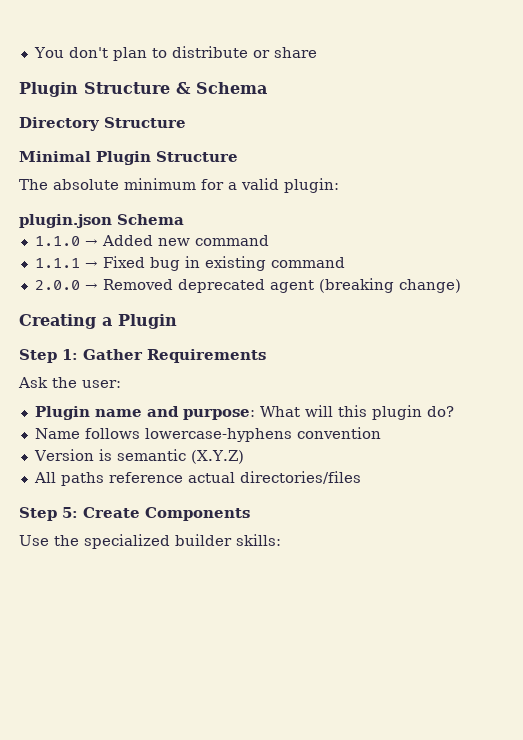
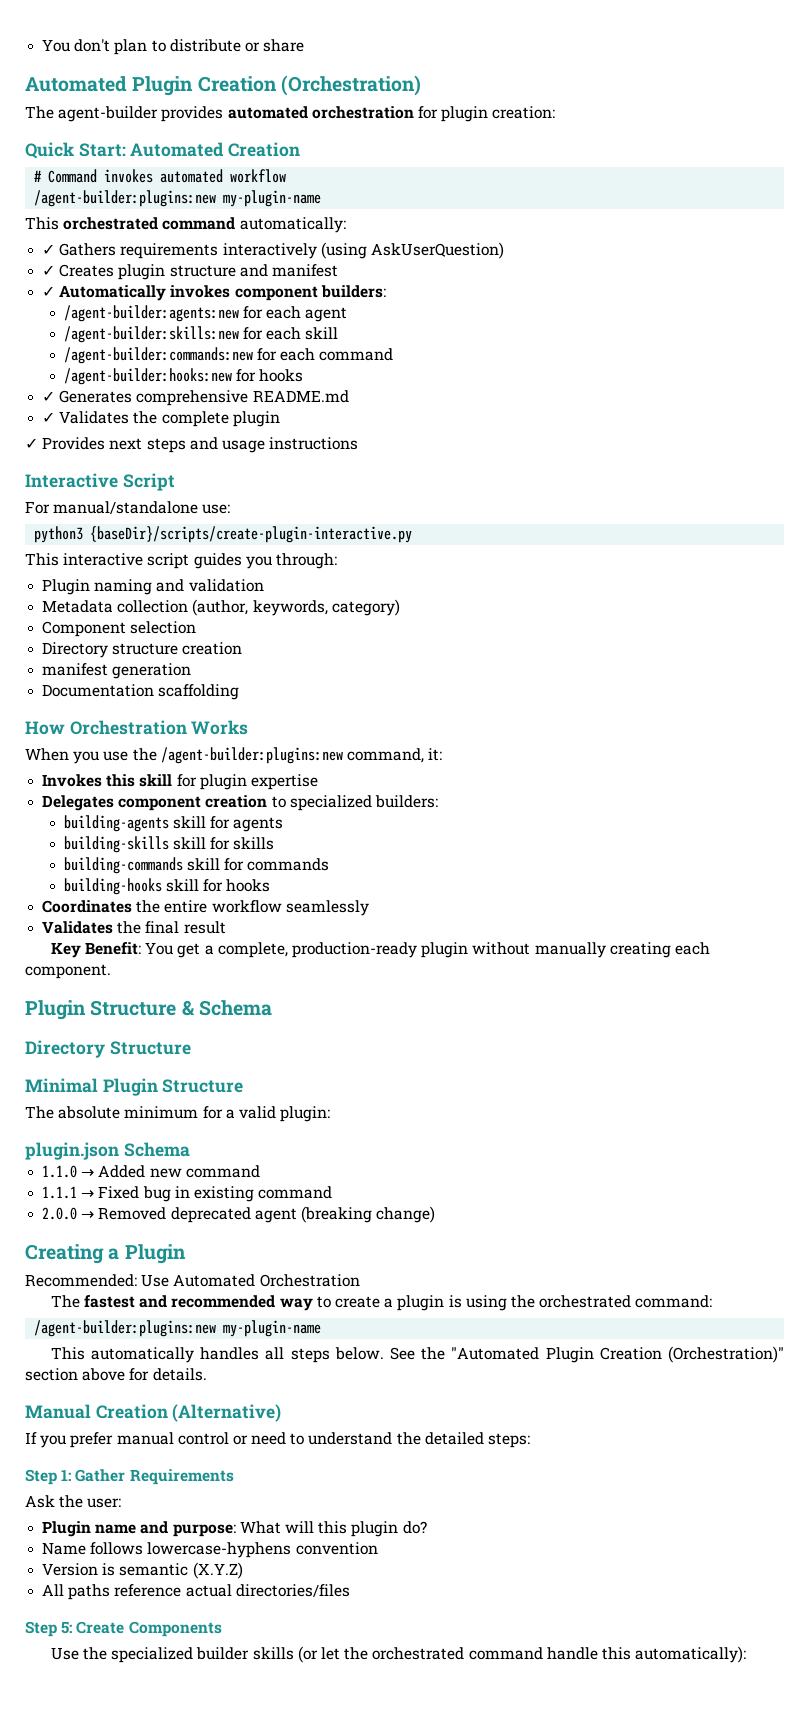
(317, 52) none -> [25,75,421,96] [25,106,556,122] [25,142,301,159] [34,169,287,183] [34,190,322,207] [25,217,346,233] [42,242,504,259] [42,264,338,280] [42,285,386,301] [63,305,348,322] [63,326,339,343] [63,347,394,364] [63,368,304,385] [42,390,349,406] [42,411,280,427] [25,437,359,453] [25,473,175,491] [25,501,231,514] [34,526,413,543] [25,553,337,569] [42,579,264,595] [42,599,400,616] [42,621,197,637] [42,642,243,658] [42,663,192,679] [42,684,240,700] [25,720,249,735] [25,747,443,764] [42,774,318,790] [42,795,438,811] [63,815,284,832] [63,836,275,853] [63,857,330,874] [63,878,271,895] [42,900,369,916] [42,921,226,934] [50,942,710,958] [25,964,111,979] // Automated Plugin Creation (Orchestration) // The agent-builder provides automated orchestration for plugin creation: // Quick Start: Automated Creation // # Command invokes automated workflow // /agent-builder:plugins:new my-plugin-name // This orchestrated command automatically: // ✓ Gathers requirements interactively (using AskUserQuestion) // ✓ Creates plugin structure and manifest // ✓ Automatically invokes component builders: // /agent-builder:agents:new for each agent // /agent-builder:skills:new for each skill // /agent-builder:commands:new for each command // /agent-builder:hooks:new for hooks // ✓ Generates comprehensive README.md // ✓ Validates the complete plugin // ✓ Provides next steps and usage instructions // Interactive Script // For manual/standalone use: // python3 {baseDir}/scripts/create-plugin-interactive.py // This interactive script guides you through: // Plugin naming and validation // Metadata collection (author, keywords, category) // Component selection // Directory structure creation // manifest generation // Documentation scaffolding // How Orchestration Works // When you use the /agent-builder:plugins:new command, it: // Invokes this skill for plugin expertise // Delegates component creation to specialized builders: // building-agents skill for agents // building-skills skill for skills // building-commands skill for commands // building-hooks skill for hooks // Coordinates the entire workflow seamlessly // Validates the final result // Key Benefit: You get a complete, production-ready plugin without manually creating each component.
(177, 321) none -> [25,1274,360,1287] [50,1295,713,1311] [34,1320,322,1337] [50,1346,784,1363] [25,1368,207,1381] [25,1404,282,1422] [25,1432,531,1448] // Recommended: Use Automated Orchestration // The fastest and recommended way to create a plugin is using the orchestrated command: // /agent-builder:plugins:new my-plugin-name // This automatically handles all steps below. See the "Automated Plugin Creation (Orchestration)" section above for details. // Manual Creation (Alternative) // If you prefer manual control or need to understand the detailed steps:
[236,534,281,546] skills: -> [252,1646,747,1663] skills (or let the orchestrated command handle this automatically):

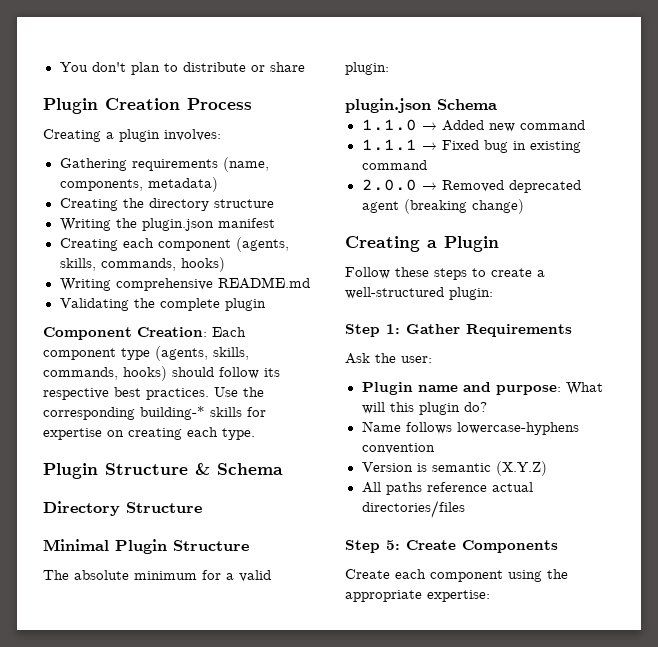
[25,75,421,96] [25,106,556,122] [25,142,301,159] [34,169,287,183] [34,190,322,207] [25,217,346,233] [42,242,504,259] [42,264,338,280] [42,285,386,301] [63,305,348,322] [63,326,339,343] [63,347,394,364] [63,368,304,385] [42,390,133,403] Automated Plugin Creation (Orchestration) // The agent-builder provides automated orchestration for plugin creation: // Quick Start: Automated Creation // # Command invokes automated workflow // /agent-builder:plugins:new my-plugin-name // This orchestrated command automatically: // ✓ Gathers requirements interactively (using AskUserQuestion) // ✓ Creates plugin structure and manifest // ✓ Automatically invokes component builders: // /agent-builder:agents:new for each agent // /agent-builder:skills:new for each skill // /agent-builder:commands:new for each command // /agent-builder:hooks:new for hooks // ✓ Generates -> [43,98,252,114] [43,129,221,142] [59,157,269,172] [59,177,218,192] [59,198,274,211] [59,218,275,231] [59,237,289,252] [59,257,225,272] [59,278,111,291] Plugin Creation Process // Creating a plugin involves: // Gathering requirements (name, components, metadata) // Creating the directory structure // Writing the plugin.json manifest // Creating each component (agents, skills, commands, hooks) // Writing
[42,411,130,424] ✓ Validates -> [59,298,129,311] Validating
[25,437,359,453] [25,473,175,491] [25,501,231,514] [34,526,413,543] [25,553,337,569] [42,579,264,595] [42,599,400,616] [42,621,197,637] [42,642,243,658] [42,663,192,679] [42,684,240,700] [25,720,249,735] [25,747,443,764] [42,774,318,790] [42,795,438,811] [63,815,284,832] [63,836,275,853] [63,857,330,874] [63,878,271,895] [42,900,369,916] [42,921,226,934] [50,942,606,958] ✓ Provides next steps and usage instructions // Interactive Script // For manual/standalone use: // python3 {baseDir}/scripts/create-plugin-interactive.py // This interactive script guides you through: // Plugin naming and validation // Metadata collection (author, keywords, category) // Component selection // Directory structure creation // manifest generation // Documentation scaffolding // How Orchestration Works // When you use the /agent-builder:plugins:new command, it: // Invokes this skill for plugin expertise // Delegates component creation to specialized builders: // building-agents skill for agents // building-skills skill for skills // building-commands skill for commands // building-hooks skill for hooks // Coordinates the entire workflow seamlessly // Validates the final result // Key Benefit: You get a complete, production-ready plugin without manually -> [43,327,246,340] [43,346,249,361] [43,366,280,381] [43,387,264,400] [43,406,266,420] [43,428,124,440] Component Creation: Each component type (agents, skills, commands, hooks) should follow its respective best practices. Use the corresponding building-* skills for expertise on
[25,964,111,979] component. -> [222,428,255,440] type.
[25,1274,360,1287] [50,1295,713,1311] [34,1320,322,1337] [50,1346,784,1363] [25,1368,207,1381] [25,1404,282,1422] [25,1432,531,1448] Recommended: Use Automated Orchestration // The fastest and recommended way to create a plugin is using the orchestrated command: // /agent-builder:plugins:new my-plugin-name // This automatically handles all steps below. See the "Automated Plugin Creation (Orchestration)" section above for details. // Manual Creation (Alternative) // If you prefer manual control or need to understand the detailed steps: -> [345,267,545,280] [345,287,493,300] Follow these steps to create a well-structured plugin:
[50,1646,747,1663] Use the specialized builder skills (or let the orchestrated command handle this automatically): -> [345,569,568,582] [345,590,490,602] Create each component using the appropriate expertise:

